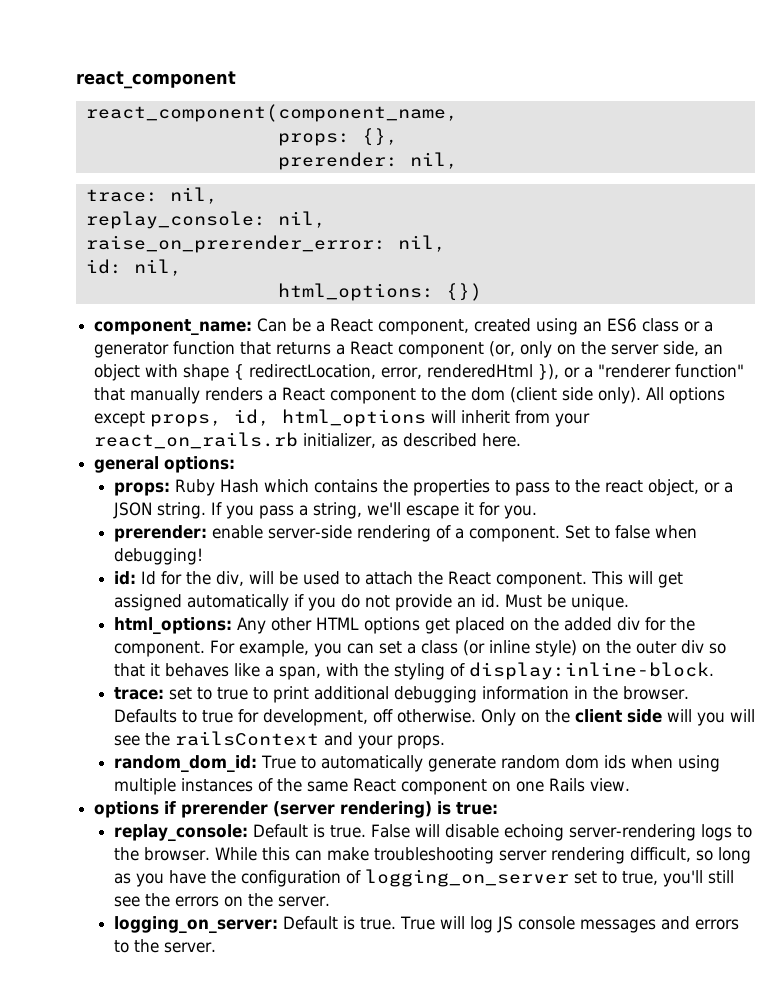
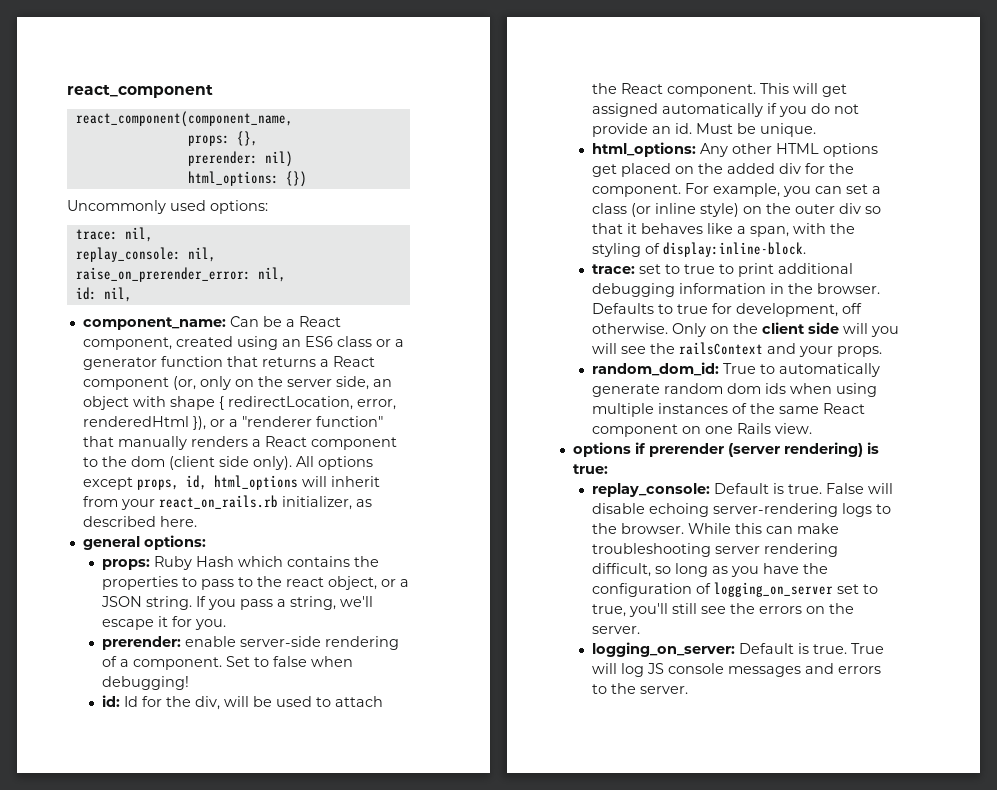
[409,152,458,169] nil, -> [264,151,293,167] [187,171,307,187] [67,200,268,214] nil) // html_options: {}) // Uncommonly used options:
[277,283,482,301] // html_options: {}) -> (132, 294) none

